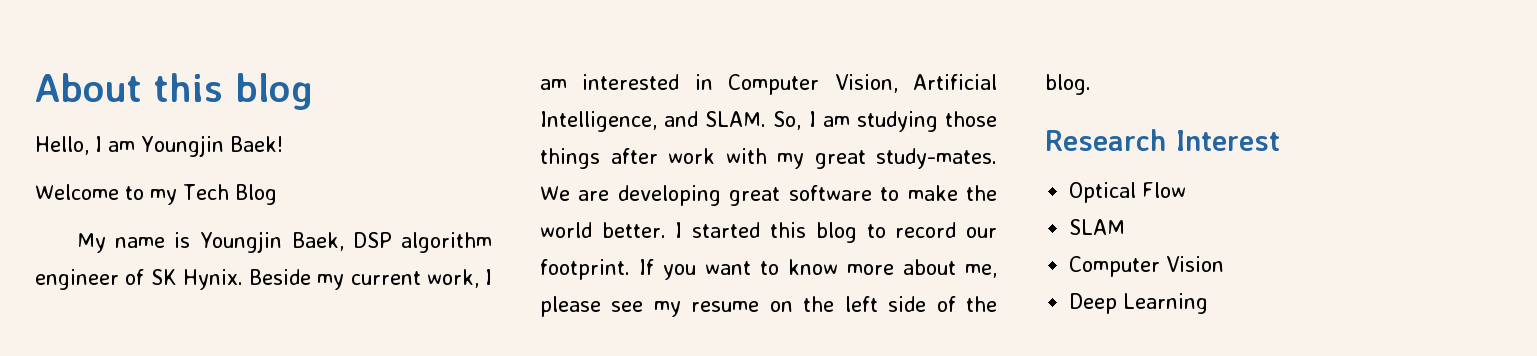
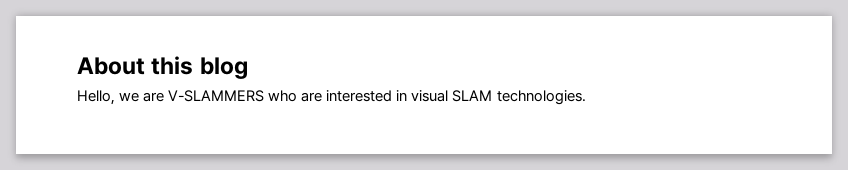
[95,135,283,157] [35,184,277,205] [76,231,493,253] [35,269,492,290] [540,74,997,95] [540,111,998,132] [540,148,997,169] [540,185,997,206] [540,222,997,243] [540,259,997,280] [540,296,997,317] [1045,74,1091,95] [1045,129,1280,151] [1069,182,1187,203] [1069,219,1126,235] [1069,256,1225,277] [1069,293,1209,314] I am Youngjin Baek! // Welcome to my Tech Blog // My name is Youngjin Baek, DSP algorithm engineer of SK Hynix. Beside my current work, I am interested in Computer Vision, Artificial Intelligence, and SLAM. So, I am studying those things after work with my great study-mates. We are developing great software to make the world better. I started this blog to record our footprint. If you want to know more about me, please see my resume on the left side of the blog. // Research Interest // Optical Flow // SLAM // Computer Vision // Deep Learning -> [119,90,586,105] we are V-SLAMMERS who are interested in visual SLAM technologies.

